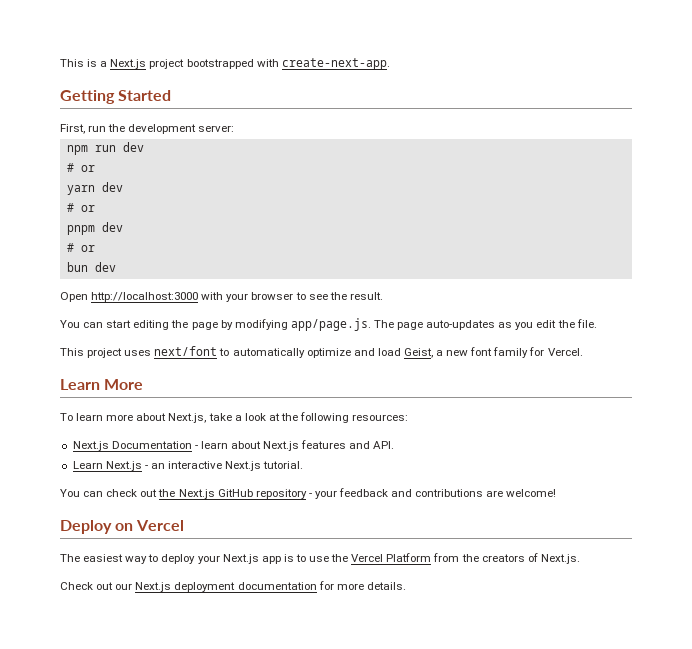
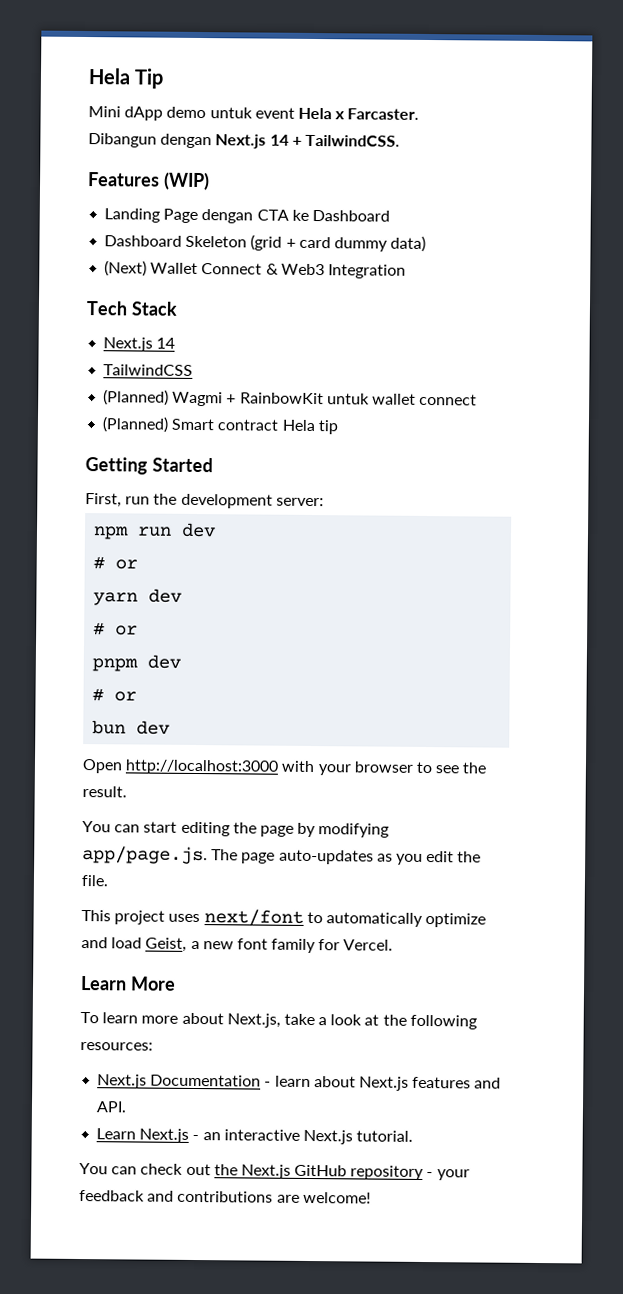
[60,58,390,70] This is a Next.js project bootstrapped with create-next-app. -> [88,68,165,89] [88,106,420,121] [88,133,400,149] [88,171,210,191] [104,208,390,224] [104,234,427,252] [104,260,406,279] [86,301,178,316] [103,337,176,352] [103,364,194,376] [103,389,478,407] [102,416,338,435] Hela Tip // Mini dApp demo untuk event Hela x Farcaster. // Dibangun dengan Next.js 14 + TailwindCSS. // Features (WIP) // Landing Page dengan CTA ke Dashboard // Dashboard Skeleton (grid + card dummy data) // (Next) Wallet Connect & Web3 Integration // Tech Stack // Next.js 14 // TailwindCSS // (Planned) Wagmi + RainbowKit untuk wallet connect // (Planned) Smart contract Hela tip
[60,520,185,534] [60,553,580,564] [60,581,406,592] // Deploy on Vercel // The easiest way to deploy your Next.js app is to use the Vercel Platform from the creators of Next.js. // Check out our Next.js deployment documentation for more details. -> (371, 1197) none

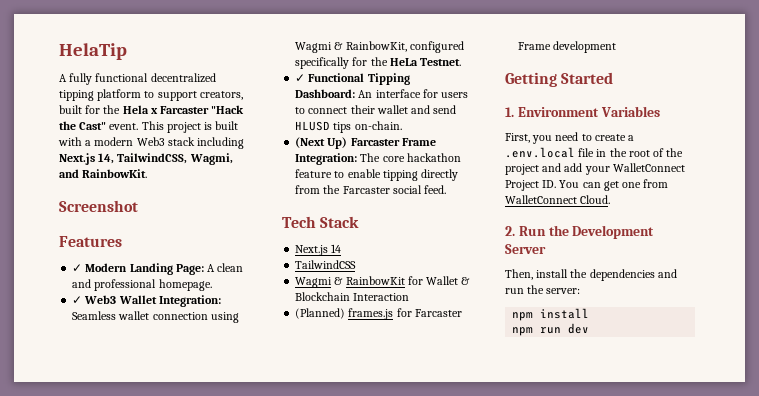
[88,68,165,89] [88,106,420,121] [88,133,400,149] [88,171,210,191] [104,208,390,224] [104,234,427,252] [104,260,406,279] Hela Tip // Mini dApp demo untuk event Hela x Farcaster. // Dibangun dengan Next.js 14 + TailwindCSS. // Features (WIP) // Landing Page dengan CTA ke Dashboard // Dashboard Skeleton (grid + card dummy data) // (Next) Wallet Connect & Web3 Integration -> [59,43,127,60] [59,73,216,85] [59,89,243,101] [59,105,245,114] [59,121,239,133] [58,137,245,149] [59,153,233,165] [59,169,148,178] [59,200,138,212] [59,236,122,247] [72,263,244,275] [72,279,212,291] [72,295,221,307] [72,311,239,323] [295,41,464,53] [295,57,462,69] [295,73,410,85] [295,89,469,98] [295,105,457,114] [295,121,402,133] [295,137,436,149] [295,153,461,165] [295,169,459,181] [295,185,447,194] HelaTip // A fully functional decentralized tipping platform to support creators, built for the Hela x Farcaster "Hack the Cast" event. This project is built with a modern Web3 stack including Next.js 14, TailwindCSS, Wagmi, and RainbowKit. // Screenshot // Features // ✓ Modern Landing Page: A clean and professional homepage. // ✓ Web3 Wallet Integration: Seamless wallet connection using Wagmi & RainbowKit, configured specifically for the HeLa Testnet. // ✓ Functional Tipping Dashboard: An interface for users to connect their wallet and send HLUSD tips on-chain. // (Next Up) Farcaster Frame Integration: The core hackathon feature to enable tipping directly from the Farcaster social feed.
[103,389,478,407] [102,416,338,435] [85,457,213,475] [85,493,122,508] (Planned) Wagmi + RainbowKit untuk wallet connect // (Planned) Smart contract Hela tip // Getting Started // First, -> [295,276,471,288] [295,292,410,301] [295,308,462,320] [518,41,617,53] [505,72,614,87] [505,106,660,117] [505,132,635,144] [505,147,684,158] [505,163,685,175] [505,179,669,191] [505,195,611,204] [505,225,655,239] [505,244,546,254] [505,269,677,281] Wagmi & RainbowKit for Wallet & Blockchain Interaction // (Planned) frames.js for Farcaster Frame development // Getting Started // 1. Environment Variables // First, you need to create a .env.local file in the root of the project and add your WalletConnect Project ID. You can get one from WalletConnect Cloud. // 2. Run the Development Server // Then, install the dependencies and
[180,493,273,509] development -> (545, 289) none
(324, 502) none -> [512,308,590,321] // npm install
[93,556,139,570] [93,588,183,606] [93,622,139,636] [92,654,182,672] [92,688,138,702] [92,720,171,735] [82,759,487,776] [82,786,127,798] [82,821,390,838] [82,846,482,865] [81,875,109,887] [81,909,487,928] [81,937,394,954] [80,976,176,991] [80,1012,477,1030] [80,1041,153,1051] [97,1074,502,1091] [96,1101,128,1113] [96,1128,414,1145] [79,1162,470,1181] [79,1189,371,1204] // # or // yarn dev // # or // pnpm dev // # or // bun dev // Open http://localhost:3000 with your browser to see the result. // You can start editing the page by modifying app/page.js. The page auto-updates as you edit the file. // This project uses next/font to automatically optimize and load Geist, a new font family for Vercel. // Learn More // To learn more about Next.js, take a look at the following resources: // Next.js Documentation - learn about Next.js features and API. // Learn Next.js - an interactive Next.js tutorial. // You can check out the Next.js GitHub repository - your feedback and contributions are welcome! -> (590, 328) none

